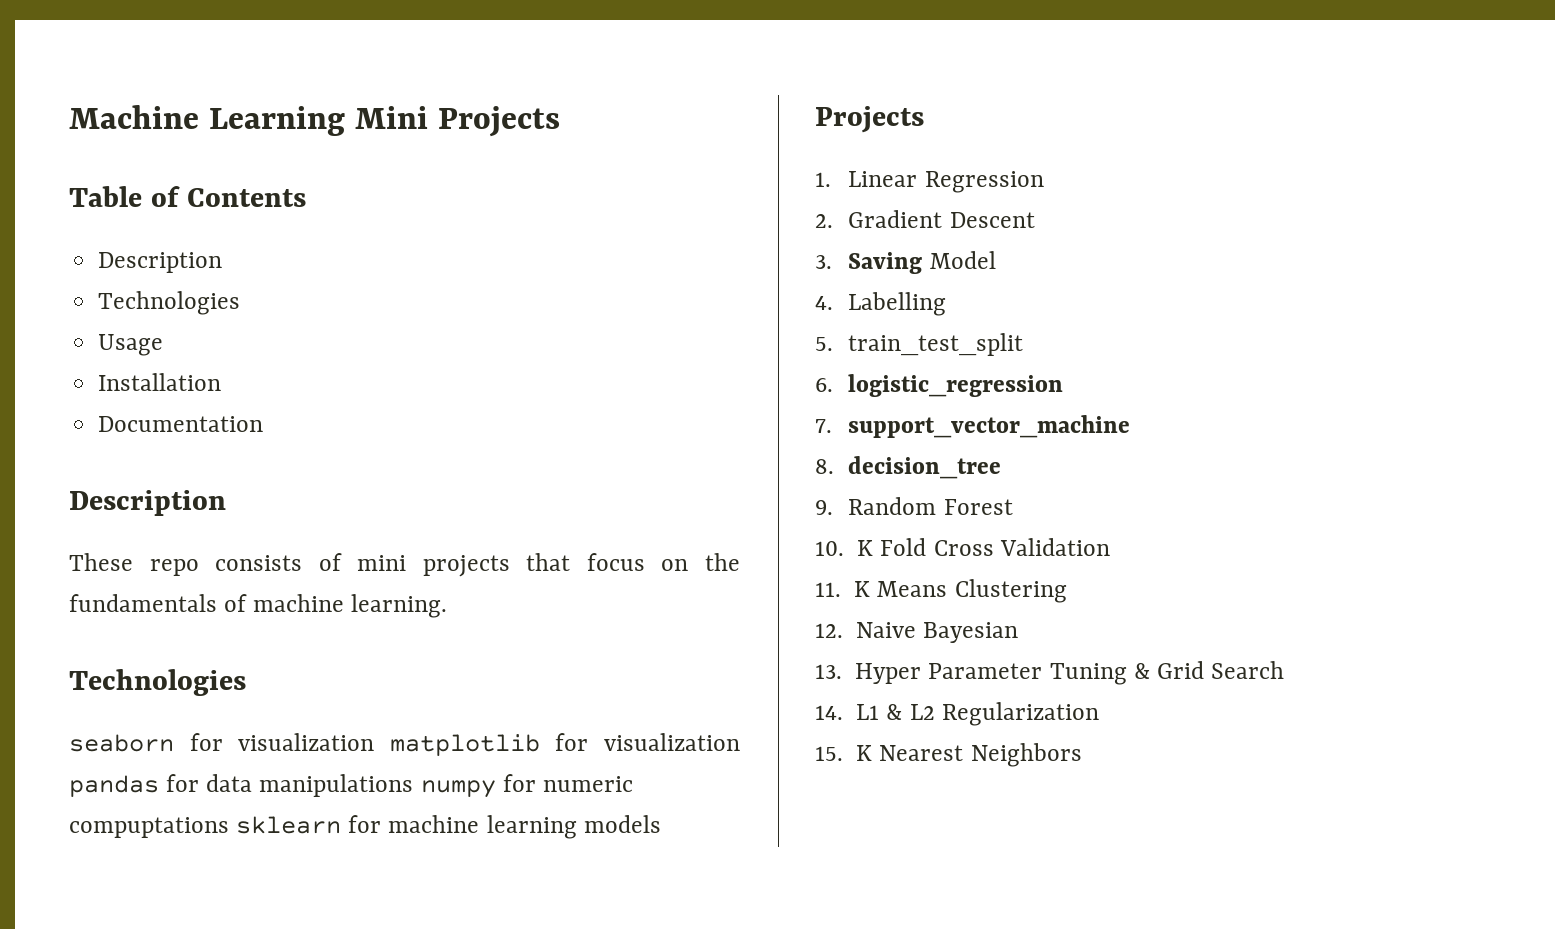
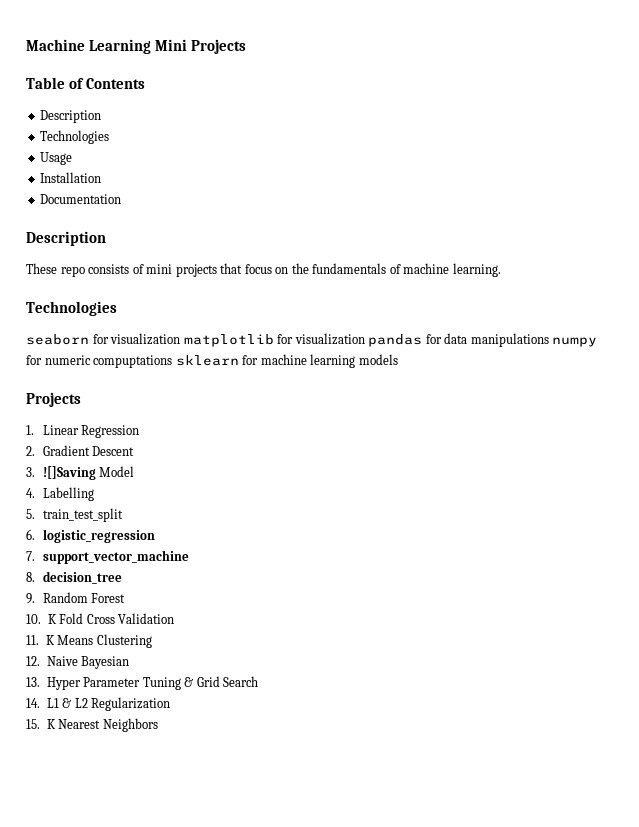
[848,252,923,274] Saving -> [42,466,96,480] ![]Saving

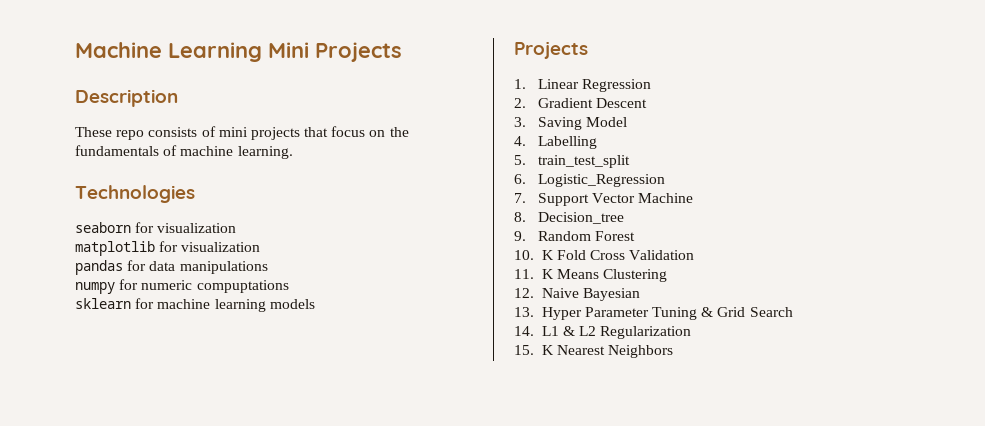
[26,77,145,89] [40,110,102,123] [40,130,110,144] [40,152,73,165] [40,172,102,183] [40,194,122,204] // Table of Contents // Description // Technologies // Usage // Installation // Documentation -> (402, 52) none
(181, 339) none -> (237, 228) //
(365, 339) none -> (261, 247) //
(549, 340) none -> (268, 267) //
(173, 361) none -> (289, 286) //
[42,466,96,480] ![]Saving -> [537,117,582,130] Saving
[42,529,155,543] logistic_regression -> [537,174,665,187] Logistic_Regression
[42,550,189,564] support_vector_machine -> [537,193,694,206] Support Vector Machine
[42,571,122,584] decision_tree -> [537,212,624,224] Decision_tree

